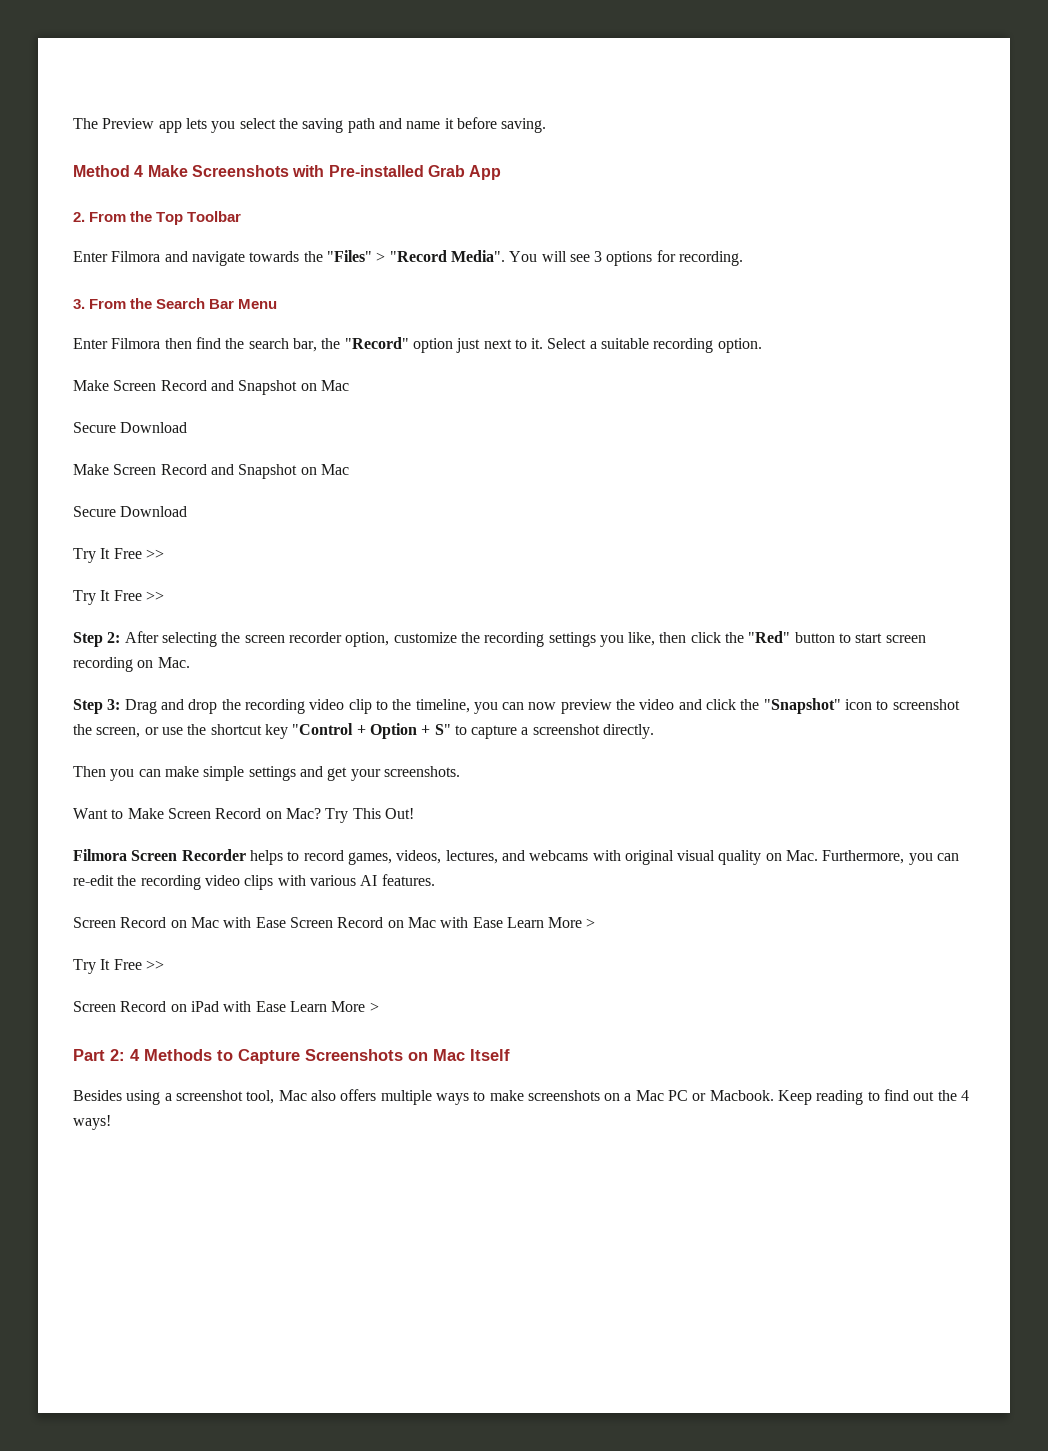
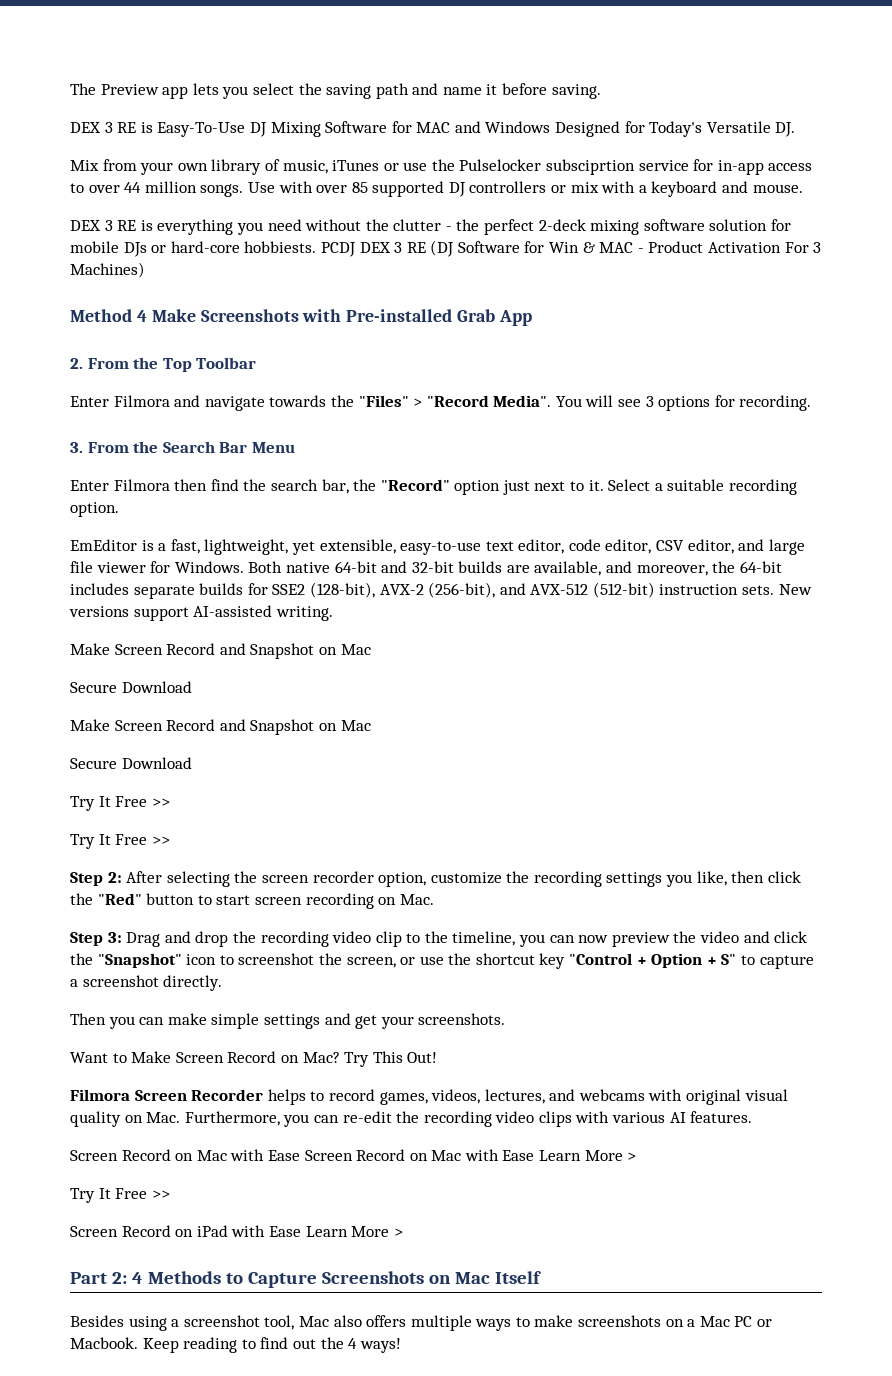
(547, 125) none -> [70,121,796,137] [70,159,813,175] [70,181,803,197] [70,219,792,235] [70,240,822,257] [70,262,145,278] // DEX 3 RE is Easy-To-Use DJ Mixing Software for MAC and Windows Designed for Today's Versatile DJ. // Mix from your own library of music, iTunes or use the Pulselocker subsciprtion service for in-app access to over 44 million songs. Use with over 85 supported DJ controllers or mix with a keyboard and mouse. // DEX 3 RE is everything you need without the clutter - the perfect 2-deck mixing software solution for mobile DJs or hard-core hobbiests. PCDJ DEX 3 RE (DJ Software for Win & MAC - Product Activation For 3 Machines)
(762, 345) none -> [70,539,805,555] [70,561,782,576] [70,582,812,599] [69,605,333,621] // EmEditor is a fast, lightweight, yet extensible, easy-to-use text editor, code editor, CSV editor, and large file viewer for Windows. Both native 64-bit and 32-bit builds are available, and moreover, the 64-bit includes separate builds for SSE2 (128-bit), AVX-2 (256-bit), and AVX-512 (512-bit) instruction sets. New versions support AI-assisted writing.

